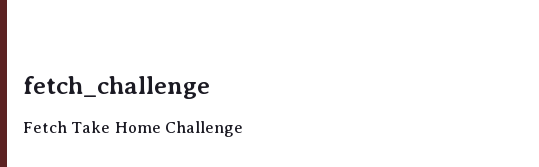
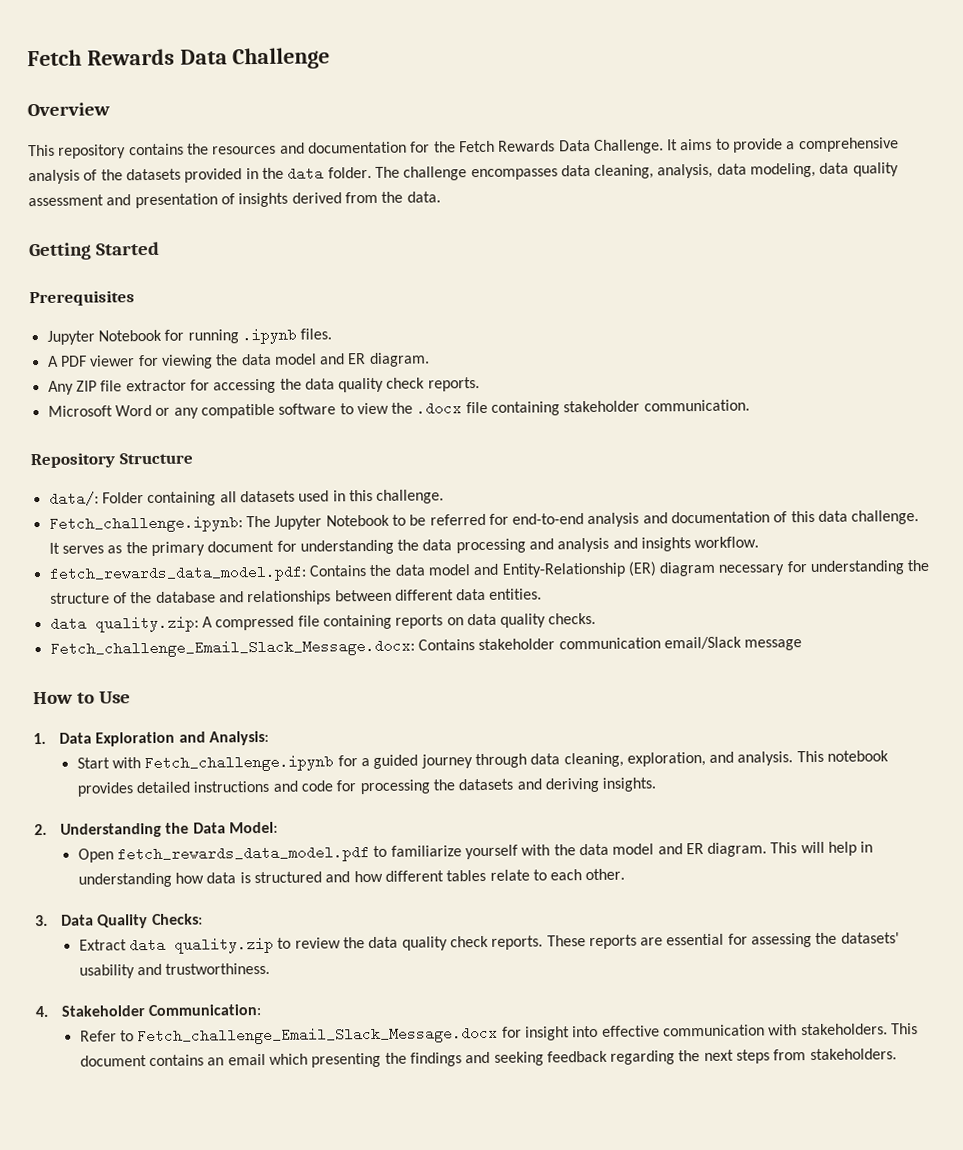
[23,76,210,99] [23,121,243,137] fetch_challenge // Fetch Take Home Challenge -> [27,47,331,70] [27,102,110,117] [28,137,899,159] [28,162,899,185] [28,191,441,209] [28,241,161,261] [29,290,135,307] [46,327,333,345] [46,352,430,369] [47,377,480,395] [47,399,750,419] [30,452,193,469] [48,489,445,507] [48,510,920,533] [48,536,760,557] [48,559,930,583] [49,588,543,606] [49,612,597,633] [49,636,803,658] [33,691,132,705] [33,730,270,747] [76,750,890,773] [76,777,657,797] [34,821,279,838] [77,841,874,864] [77,868,626,888] [35,913,203,929] [78,932,900,954] [78,962,271,979] [35,1004,262,1018] [79,1023,918,1046] [79,1048,897,1068] Fetch Rewards Data Challenge // Overview // This repository contains the resources and documentation for the Fetch Rewards Data Challenge. It aims to provide a comprehensive analysis of the datasets provided in the data folder. The challenge encompasses data cleaning, analysis, data modeling, data quality assessment and presentation of insights derived from the data. // Getting Started // Prerequisites // Jupyter Notebook for running .ipynb files. // A PDF viewer for viewing the data model and ER diagram. // Any ZIP file extractor for accessing the data quality check reports. // Microsoft Word or any compatible software to view the .docx file containing stakeholder communication. // Repository Structure // data/: Folder containing all datasets used in this challenge. // Fetch_challenge.ipynb: The Jupyter Notebook to be referred for end-to-end analysis and documentation of this data challenge. It serves as the primary document for understanding the data processing and analysis and insights workflow. // fetch_rewards_data_model.pdf: Contains the data model and Entity-Relationship (ER) diagram necessary for understanding the structure of the database and relationships between different data entities. // data quality.zip: A compressed file containing reports on data quality checks. // Fetch_challenge_Email_Slack_Message.docx: Contains stakeholder communication email/Slack message // How to Use // 1. Data Exploration and Analysis: // Start with Fetch_challenge.ipynb for a guided journey through data cleaning, exploration, and analysis. This notebook provides detailed instructions and code for processing the datasets and deriving insights. // 2. Understanding the Data Model: // Open fetch_rewards_data_model.pdf to familiarize yourself with the data model and ER diagram. This will help in understanding how data is structured and how different tables relate to each other. // 3. Data Quality Checks: // Extract data quality.zip to review the data quality check reports. These reports are essential for assessing the datasets' usability and trustworthiness. // 4. Stakeholder Communication: // Refer to Fetch_challenge_Email_Slack_Message.docx for insight into effective communication with stakeholders. This document contains an email which presenting the findings and seeking feedback regarding the next steps from stakeholders.

